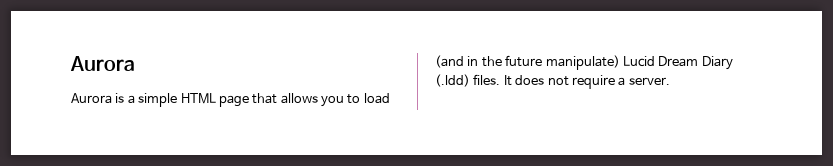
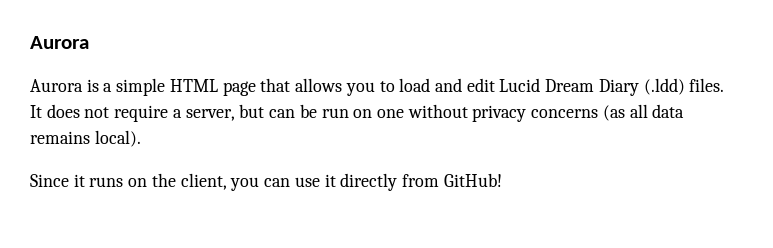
[435,55,620,70] (and in the future manipulate) -> [434,78,495,92] and edit
[628,77,670,85] server. -> [185,104,685,122] [30,130,141,147] [30,173,502,191] server, but can be run on one without privacy concerns (as all data remains local). // Since it runs on the client, you can use it directly from GitHub!

